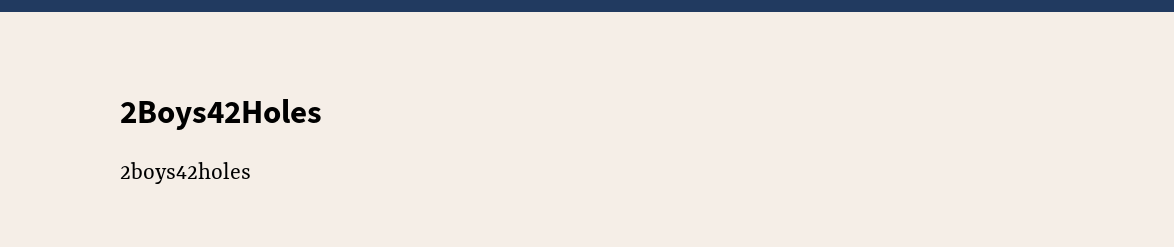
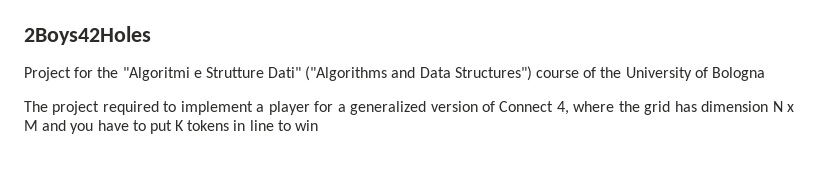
[120,162,251,184] 2boys42holes -> [24,66,765,81] [24,101,795,115] [24,120,319,134] Project for the "Algoritmi e Strutture Dati" ("Algorithms and Data Structures") course of the University of Bologna // The project required to implement a player for a generalized version of Connect 4, where the grid has dimension N x M and you have to put K tokens in line to win

